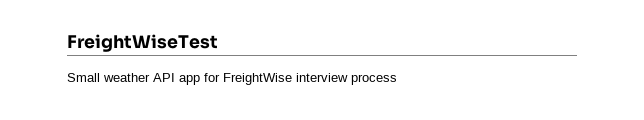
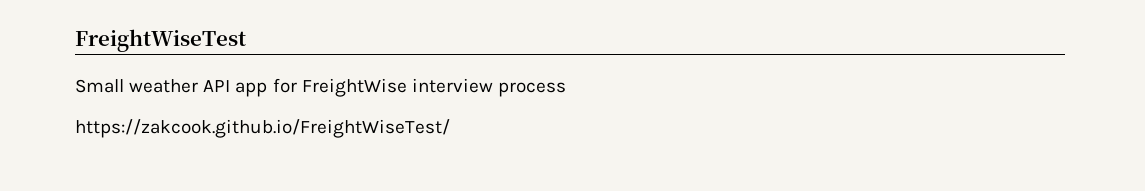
(397, 79) none -> [75,119,450,138] // https://zakcook.github.io/FreightWiseTest/

